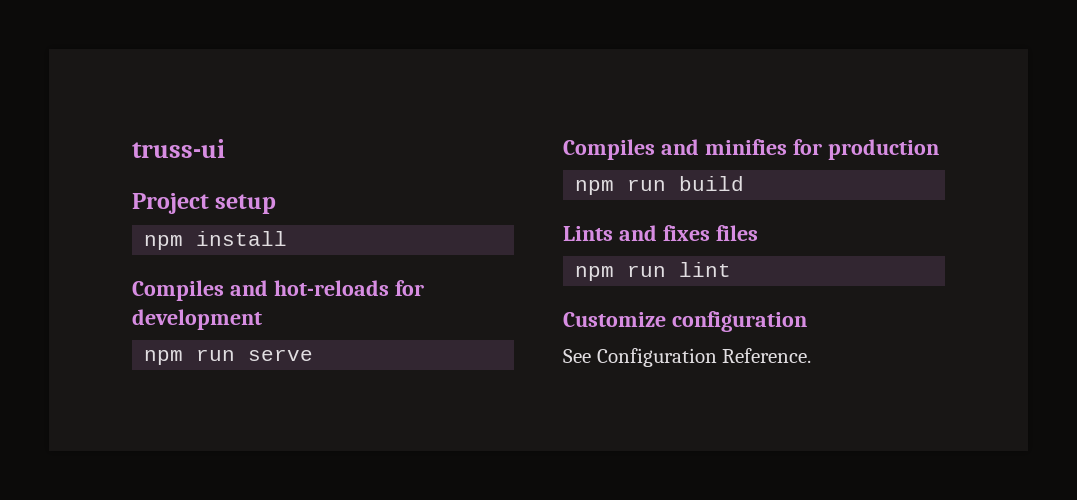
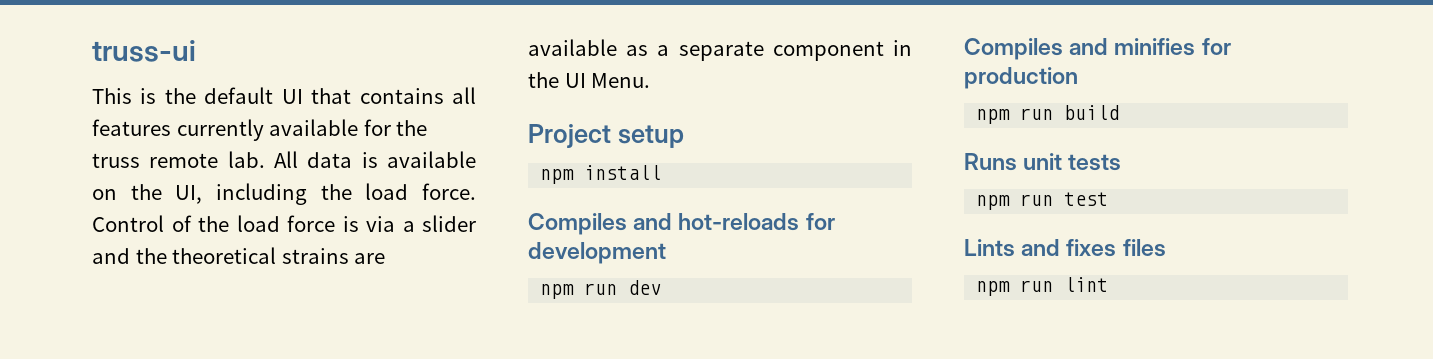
(225, 148) none -> [92,87,476,104] [92,119,428,141] [92,151,476,168] [92,183,476,205] [92,215,476,232] [92,247,386,264] [528,39,912,61] [528,72,651,88] // This is the default UI that contains all features currently available for the truss remote lab. All data is available on the UI, including the load force. Control of the load force is via a slider and the theoretical strains are available as a separate component in the UI Menu.
[248,349,314,361] serve -> [628,280,662,295] dev
(745, 183) none -> [964,153,1122,171] [976,192,1109,210] // Runs unit tests // npm run test
[563,311,807,332] [563,348,812,367] // Customize configuration // See Configuration Reference. -> (1109, 284) none

